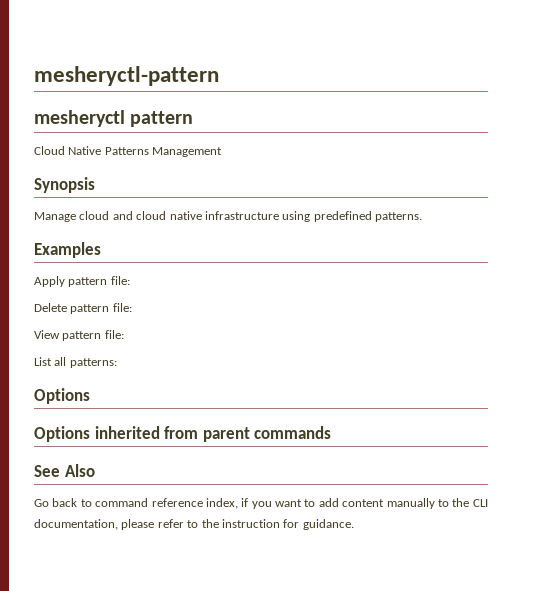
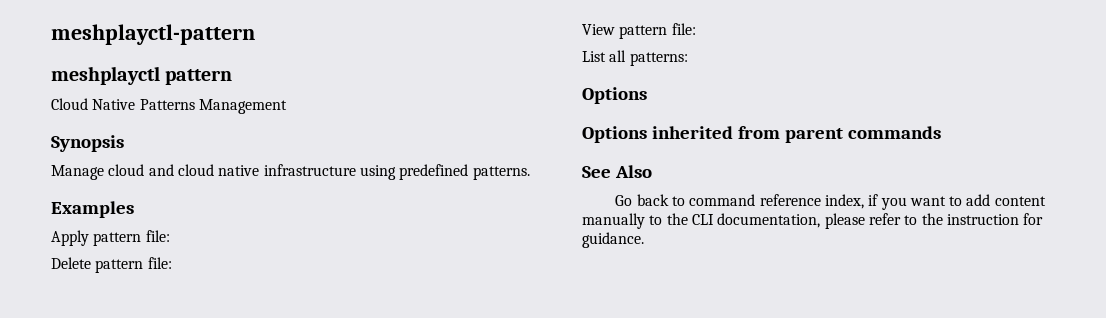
[34,66,219,86] [34,110,125,127] mesheryctl-pattern // mesheryctl -> [51,24,255,45] [51,66,160,85] meshplayctl-pattern // meshplayctl

